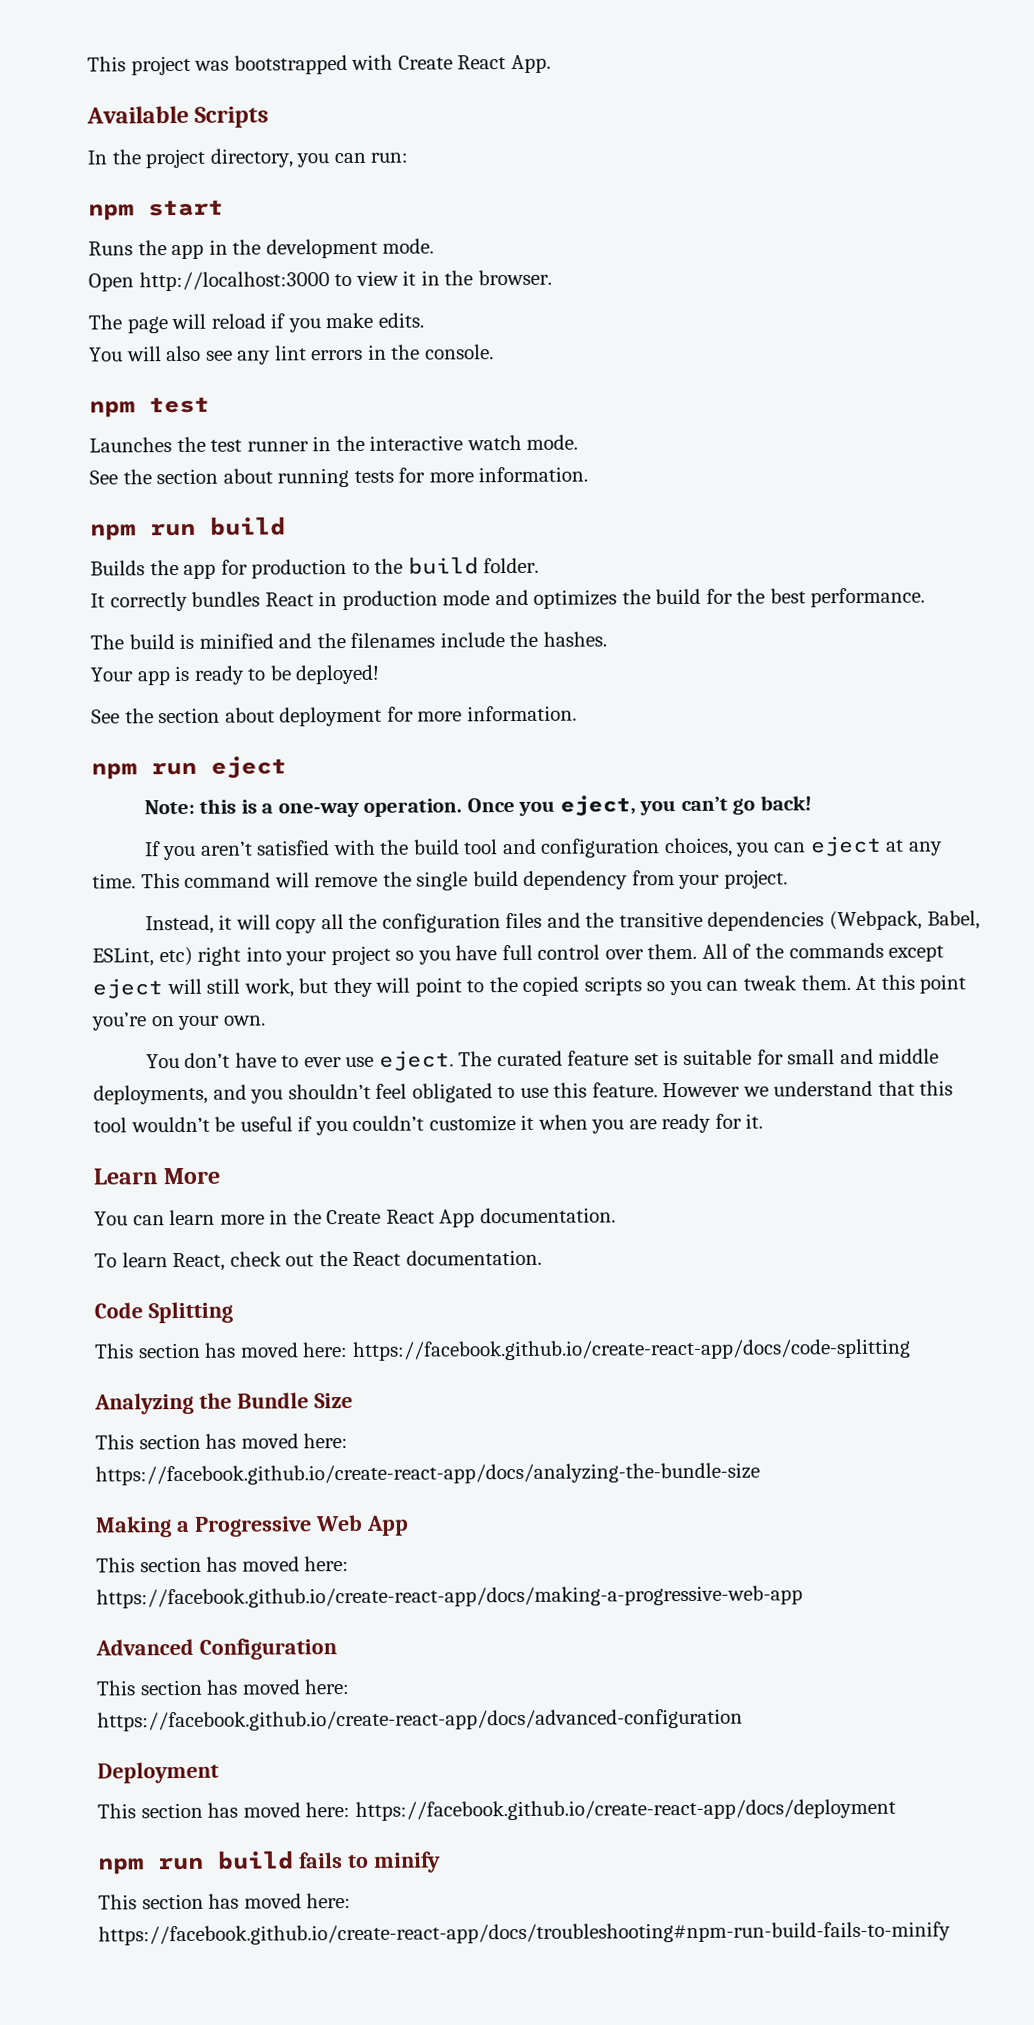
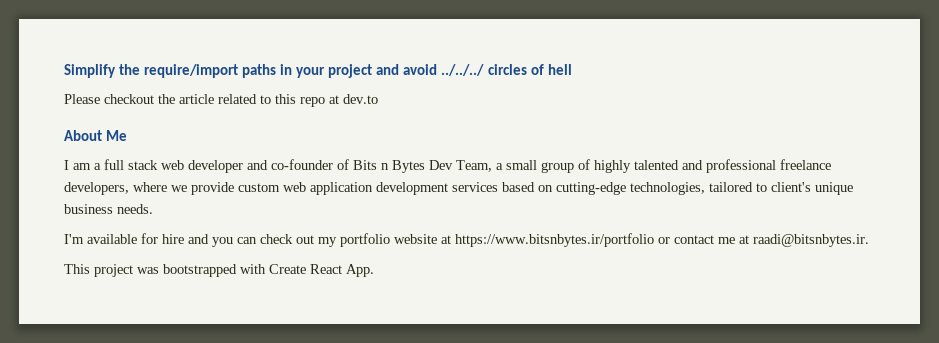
(87, 64) none -> [64,64,572,78] [64,94,378,107] [64,130,128,141] [64,159,831,173] [64,182,853,195] [64,204,153,214] [64,233,869,247] Simplify the require/import paths in your project and avoid ../../../ circles of hell // Please checkout the article related to this repo at dev.to // About Me // I am a full stack web developer and co-founder of Bits n Bytes Dev Team, a small group of highly talented and professional freelance developers, where we provide custom web application development services based on cutting-edge technologies, tailored to client's unique business needs. // I'm available for hire and you can check out my portfolio website at https://www.bitsnbytes.ir/portfolio or contact me at raadi@bitsnbytes.ir. //
[86,105,270,128] [87,148,409,169] [88,199,224,221] [88,238,435,260] [88,269,552,292] [88,312,424,334] [89,344,494,365] [89,396,210,418] [89,434,579,453] [89,466,589,488] [90,516,286,541] [90,557,540,579] [90,587,926,612] [90,631,607,650] [90,664,381,686] [91,705,577,727] [91,755,287,780] [143,795,812,818] [143,835,943,861] [92,869,788,891] [144,910,980,935] [92,942,945,967] [92,974,967,999] [91,1012,266,1031] [145,1048,940,1071] [93,1080,954,1105] [93,1113,764,1136] [93,1167,222,1185] [94,1207,616,1228] [94,1249,542,1272] [94,1301,233,1324] [94,1338,911,1361] [94,1392,353,1415] [95,1433,349,1450] [95,1462,760,1486] [95,1514,409,1538] [96,1556,350,1573] [96,1585,803,1609] [95,1638,337,1660] [96,1679,351,1696] [97,1708,743,1732] [97,1761,219,1784] [97,1798,896,1821] [98,1850,441,1875] [98,1892,352,1910] [98,1921,951,1946] // Available Scripts // In the project directory, you can run: // npm start // Runs the app in the development mode. // Open http://localhost:3000 to view it in the browser. // The page will reload if you make edits. // You will also see any lint errors in the console. // npm test // Launches the test runner in the interactive watch mode. // See the section about running tests for more information. // npm run build // Builds the app for production to the build folder. // It correctly bundles React in production mode and optimizes the build for the best performance. // The build is minified and the filenames include the hashes. // Your app is ready to be deployed! // See the section about deployment for more information. // npm run eject // Note: this is a one-way operation. Once you eject, you can’t go back! // If you aren’t satisfied with the build tool and configuration choices, you can eject at any time. This command will remove the single build dependency from your project. // Instead, it will copy all the configuration files and the transitive dependencies (Webpack, Babel, ESLint, etc) right into your project so you have full control over them. All of the commands except eject will still work, but they will point to the copied scripts so you can tweak them. At this point you’re on your own. // You don’t have to ever use eject. The curated feature set is suitable for small and middle deployments, and you shouldn’t feel obligated to use this feature. However we understand that this tool wouldn’t be useful if you couldn’t customize it when you are ready for it. // Learn More // You can learn more in the Create React App documentation. // To learn React, check out the React documentation. // Code Splitting // This section has moved here: https://facebook.github.io/create-react-app/docs/code-splitting // Analyzing the Bundle Size // This section has moved here: https://facebook.github.io/create-react-app/docs/analyzing-the-bundle-size // Making a Progressive Web App // This section has moved here: https://facebook.github.io/create-react-app/docs/making-a-progressive-web-app // Advanced Configuration // This section has moved here: https://facebook.github.io/create-react-app/docs/advanced-configuration // Deployment // This section has moved here: https://facebook.github.io/create-react-app/docs/deployment // npm run build fails to minify // This section has moved here: https://facebook.github.io/create-react-app/docs/troubleshooting#npm-run-build-fails-to-minify -> (374, 270) none

